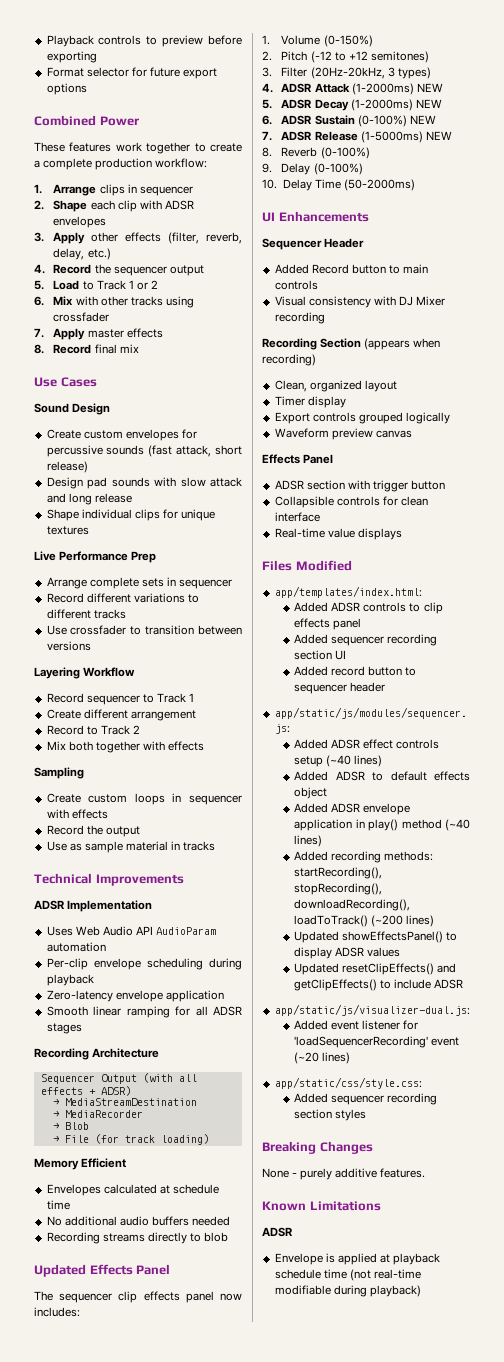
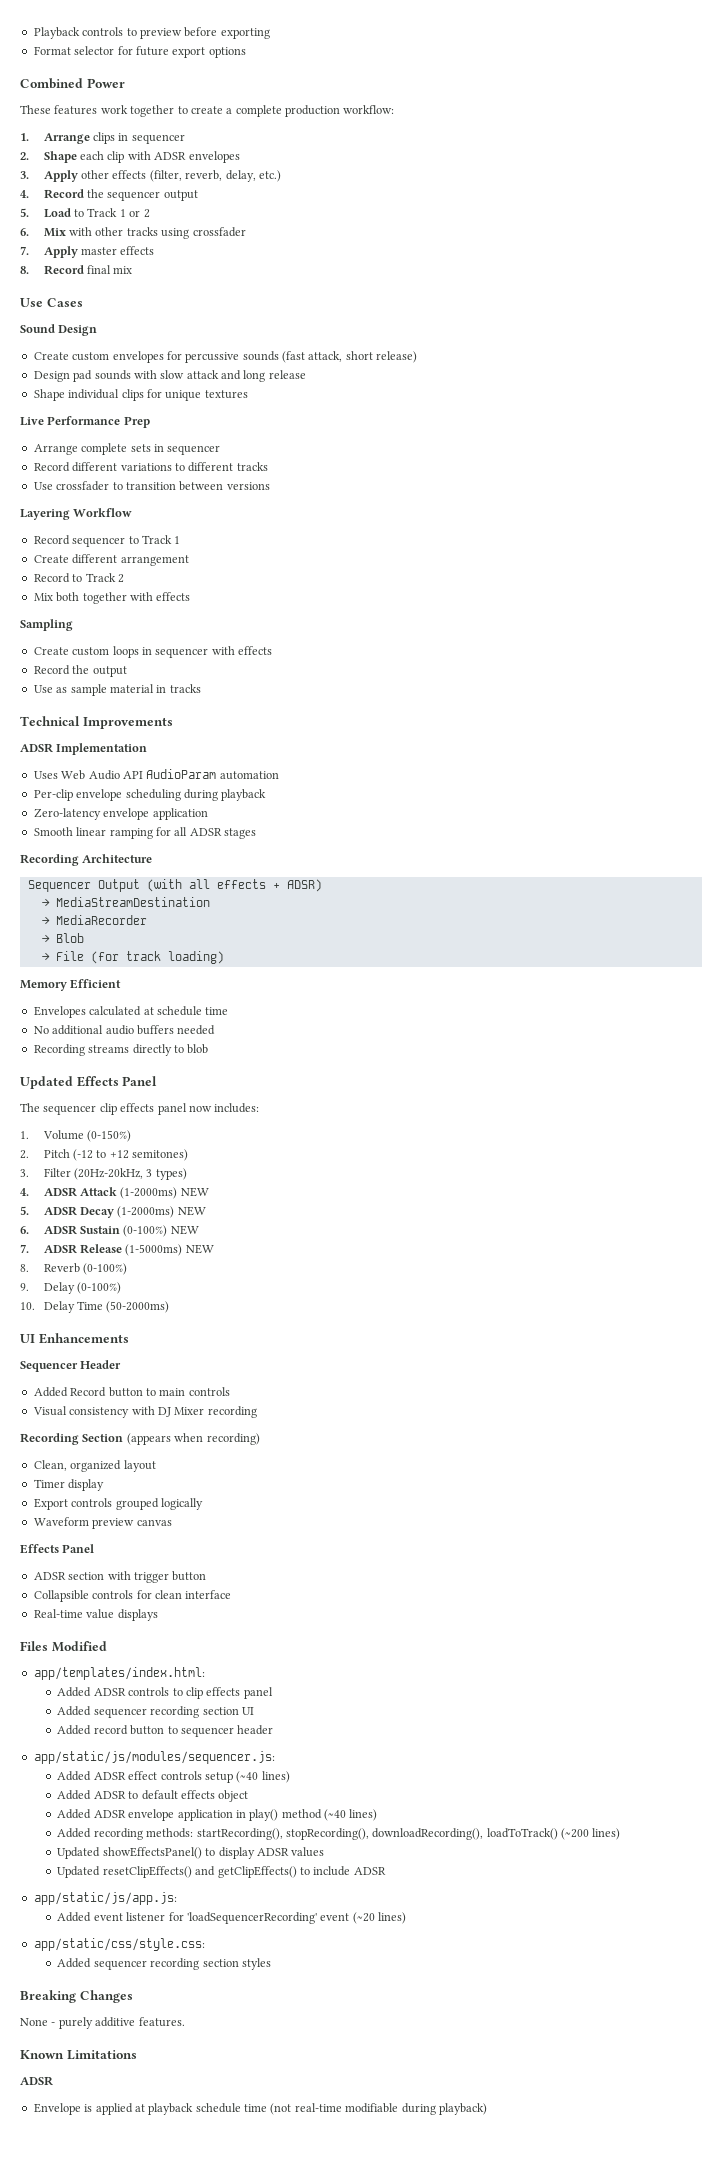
[274,1004,470,1016] app/static/js/visualizer-dual.js: -> [33,1892,177,1905] app/static/js/app.js:

